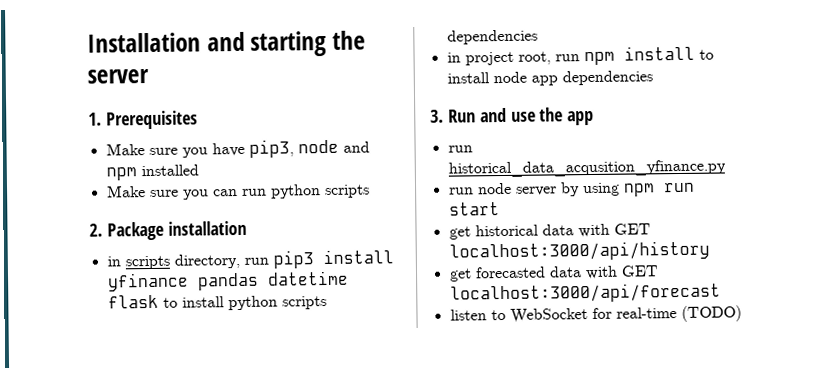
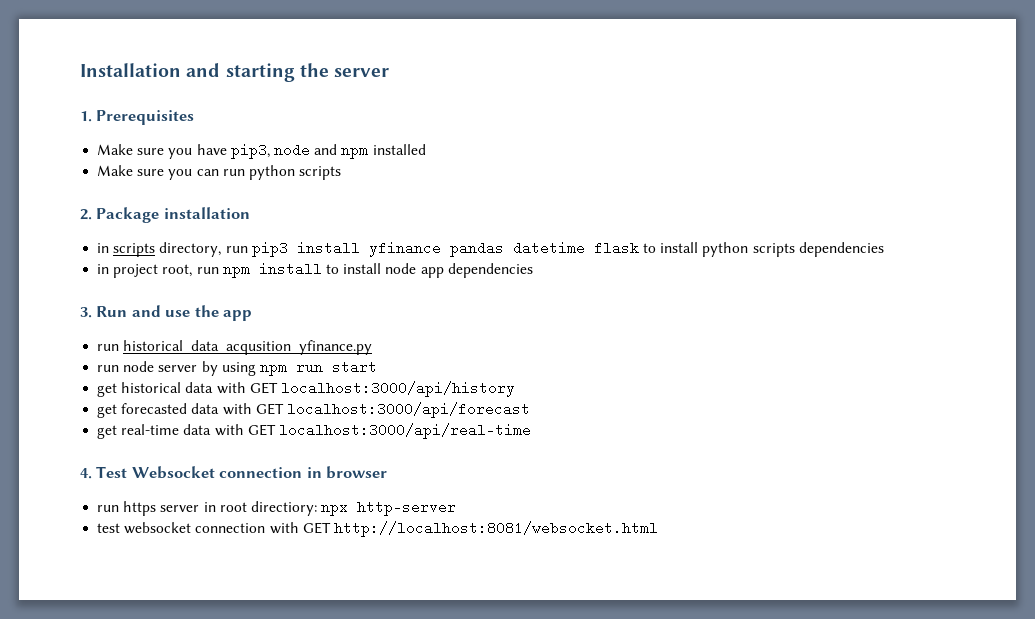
[449,305,742,323] listen to WebSocket for real-time (TODO) -> [97,423,531,439] [80,466,388,479] [97,500,457,516] [97,521,658,537] get real-time data with GET localhost:3000/api/real-time // 4. Test Websocket connection in browser // run https server in root directiory: npx http-server // test websocket connection with GET http://localhost:8081/websocket.html

